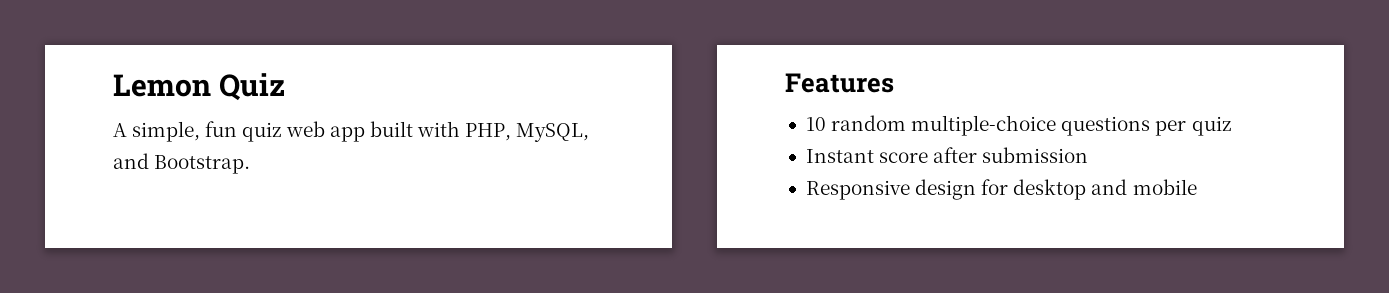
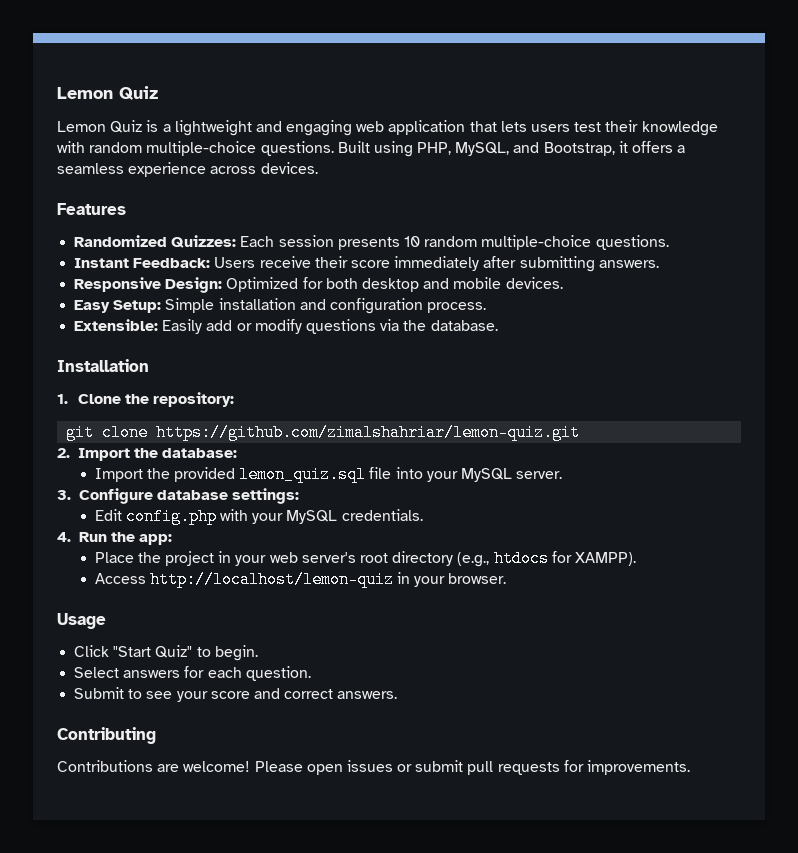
[113,121,590,142] [113,153,251,174] [785,73,894,93] [805,115,1231,136] [805,147,1089,163] [805,179,1197,200] A simple, fun quiz web app built with PHP, MySQL, and Bootstrap. // Features // 10 random multiple-choice questions per quiz // Instant score after submission // Responsive design for desktop and mobile -> [57,120,718,136] [57,141,686,157] [57,162,318,177] [57,203,126,215] [74,235,669,250] [74,256,659,272] [74,277,563,293] [74,298,487,314] [74,319,498,334] [57,359,149,372] [57,392,235,407] [66,424,581,441] [57,448,238,461] [94,466,563,483] [57,488,300,504] [94,508,423,525] [57,532,173,545] [94,550,636,567] [94,571,507,588] [57,613,106,629] [74,645,258,661] [74,666,311,681] [74,687,398,702] [57,727,156,744] [57,760,691,775] Lemon Quiz is a lightweight and engaging web application that lets users test their knowledge with random multiple-choice questions. Built using PHP, MySQL, and Bootstrap, it offers a seamless experience across devices. // Features // Randomized Quizzes: Each session presents 10 random multiple-choice questions. // Instant Feedback: Users receive their score immediately after submitting answers. // Responsive Design: Optimized for both desktop and mobile devices. // Easy Setup: Simple installation and configuration process. // Extensible: Easily add or modify questions via the database. // Installation // 1. Clone the repository: // git clone https://github.com/zimalshahriar/lemon-quiz.git // 2. Import the database: // Import the provided lemon_quiz.sql file into your MySQL server. // 3. Configure database settings: // Edit config.php with your MySQL credentials. // 4. Run the app: // Place the project in your web server's root directory (e.g., htdocs for XAMPP). // Access http://localhost/lemon-quiz in your browser. // Usage // Click "Start Quiz" to begin. // Select answers for each question. // Submit to see your score and correct answers. // Contributing // Contributions are welcome! Please open issues or submit pull requests for improvements.

